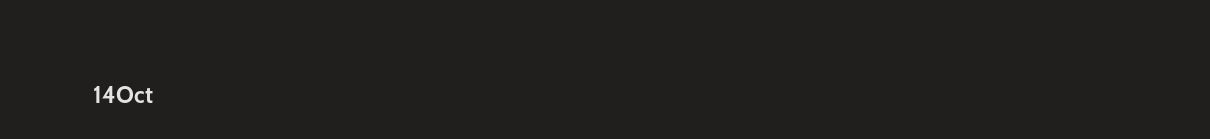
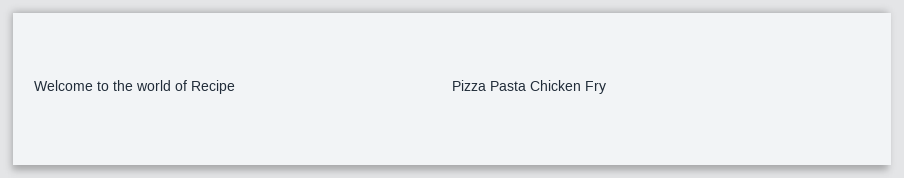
[93,86,153,103] 14Oct -> [34,80,235,94] [452,80,606,94] Welcome to the world of Recipe // Pizza Pasta Chicken Fry

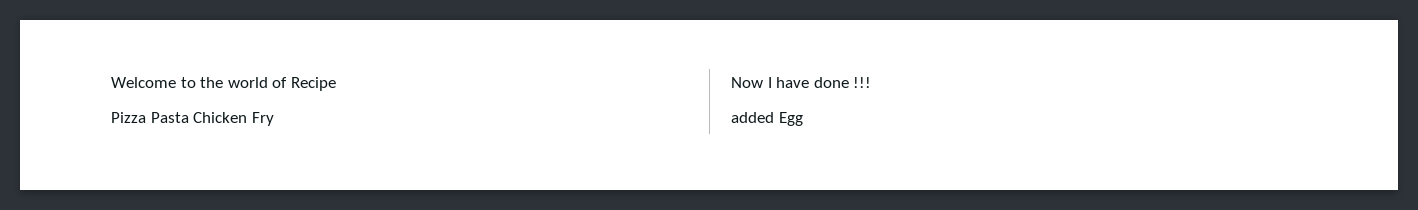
(606, 87) none -> [731,77,872,88] [731,112,803,126] // Now I have done !!! // added Egg

